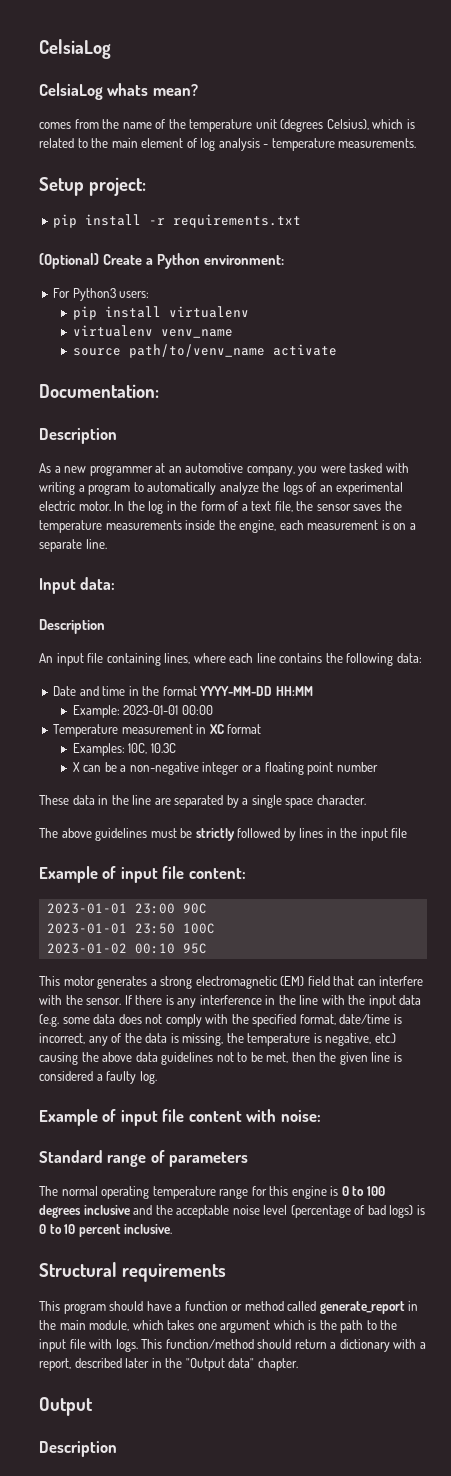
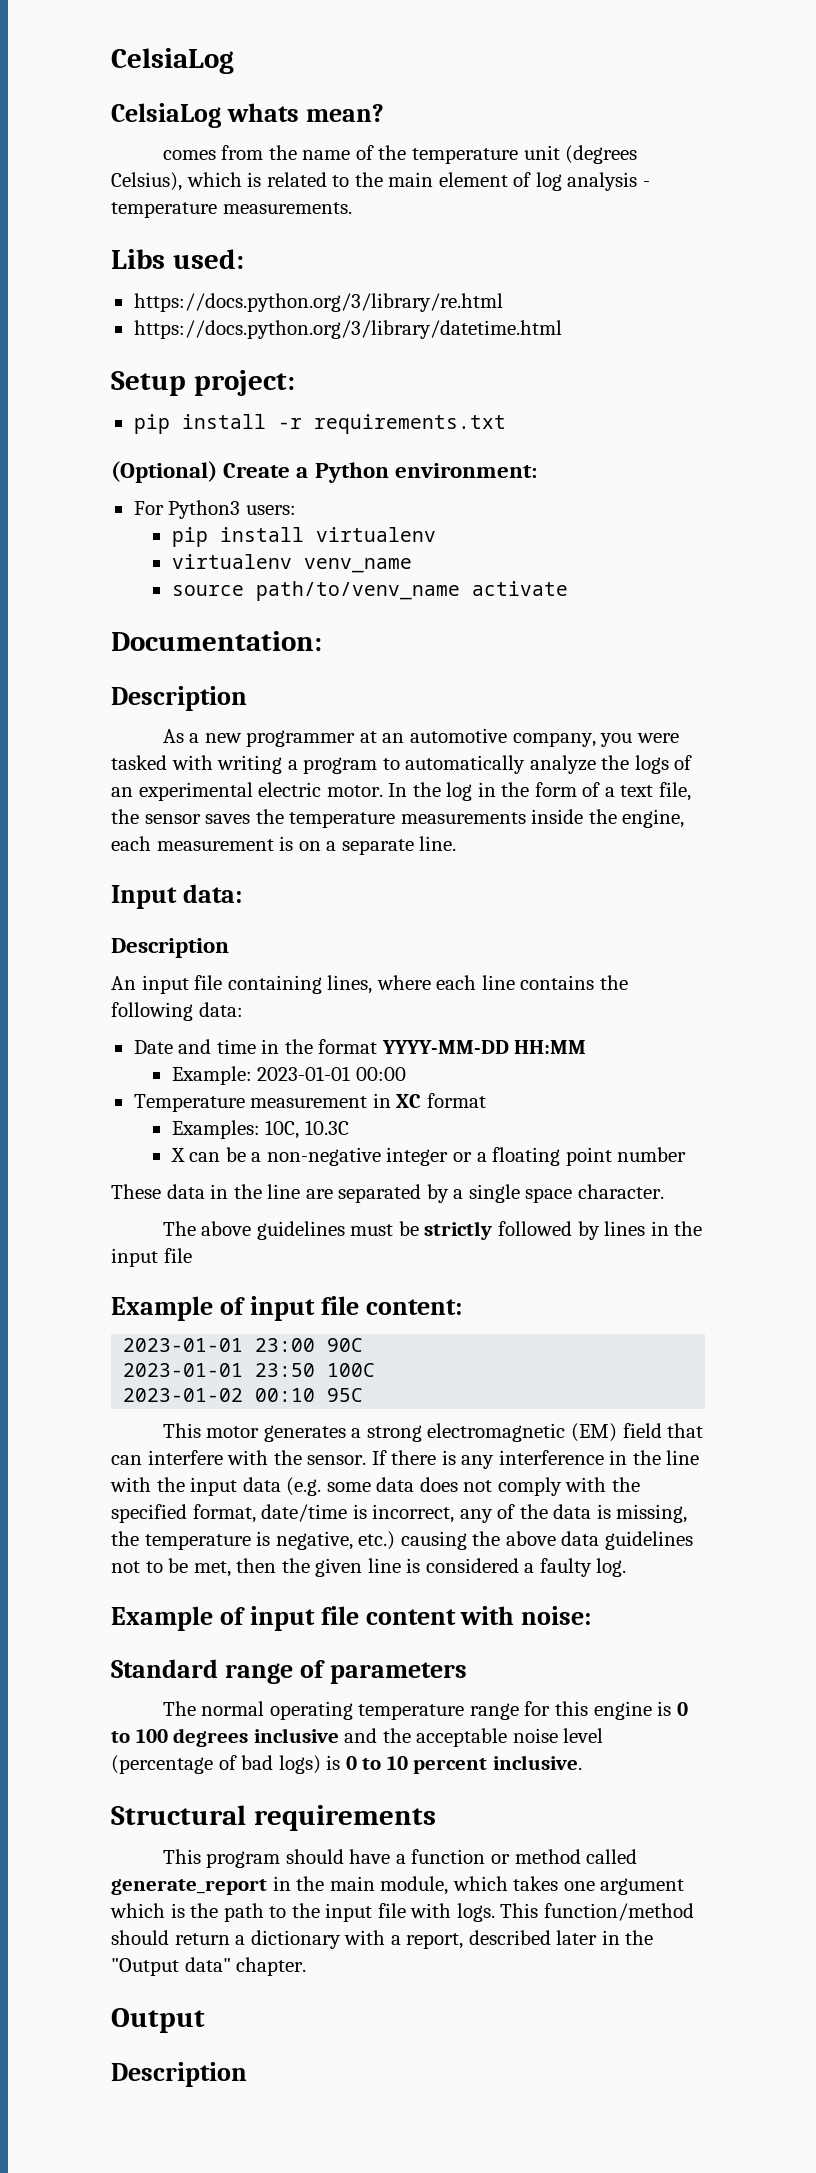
(417, 143) none -> [111,249,244,269] [133,293,503,312] [133,320,562,339] // Libs used: // https://docs.python.org/3/library/re.html // https://docs.python.org/3/library/datetime.html

